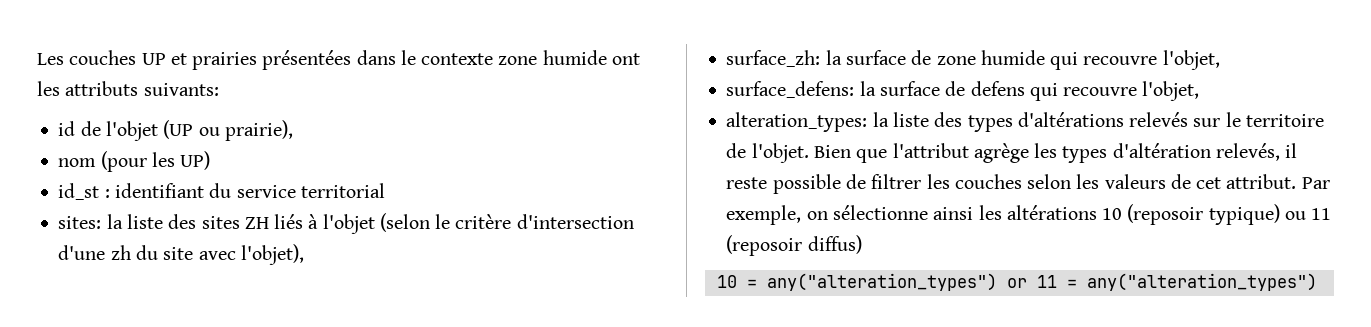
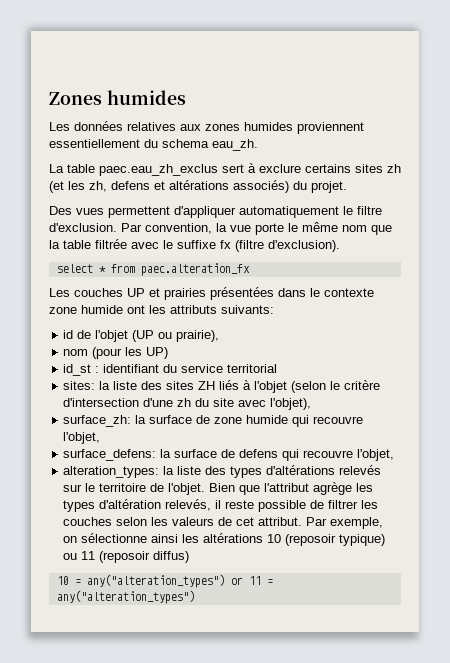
(37, 59) none -> [49,90,186,105] [49,121,364,134] [49,139,258,151] [49,163,401,176] [49,180,347,193] [49,206,382,218] [49,222,392,235] [49,239,340,252] [56,263,250,276] Zones humides // Les données relatives aux zones humides proviennent essentiellement du schema eau_zh. // La table paec.eau_zh_exclus sert à exclure certains sites zh (et les zh, defens et altérations associés) du projet. // Des vues permettent d'appliquer automatiquement le filtre d'exclusion. Par convention, la vue porte le même nom que la table filtrée avec le suffixe fx (filtre d'exclusion). // select * from paec.alteration_fx //

